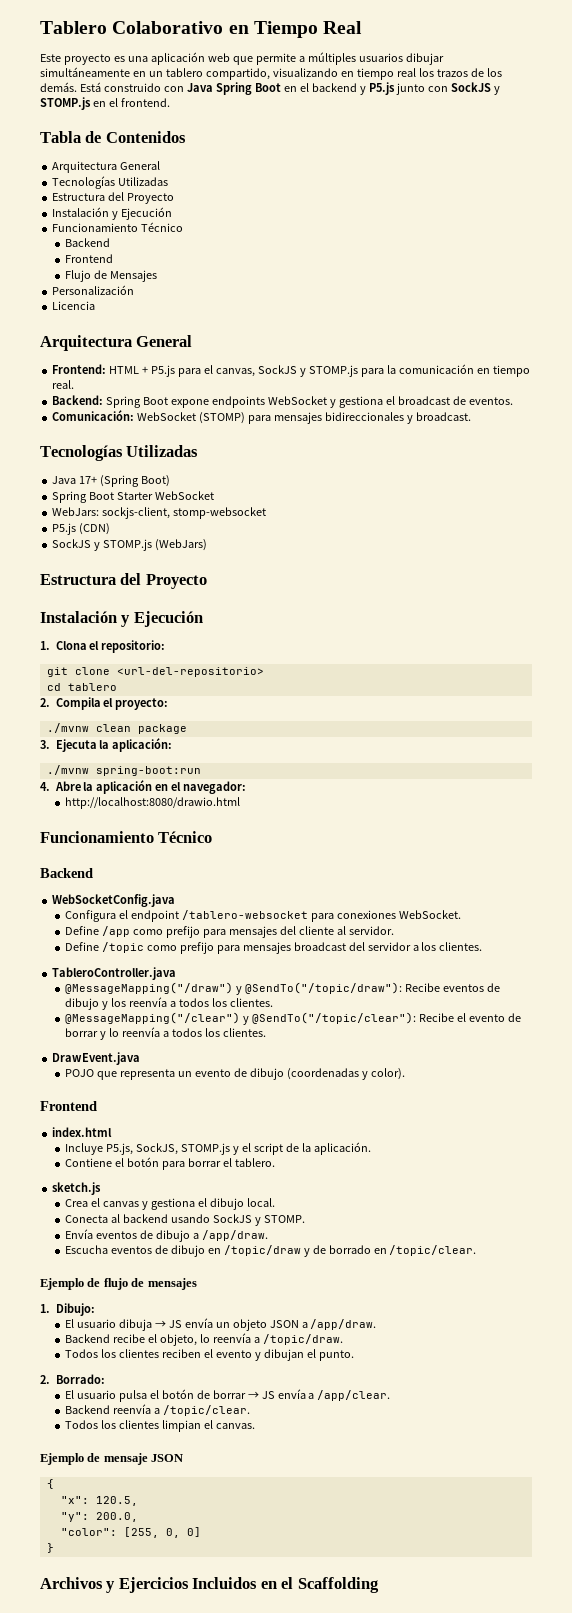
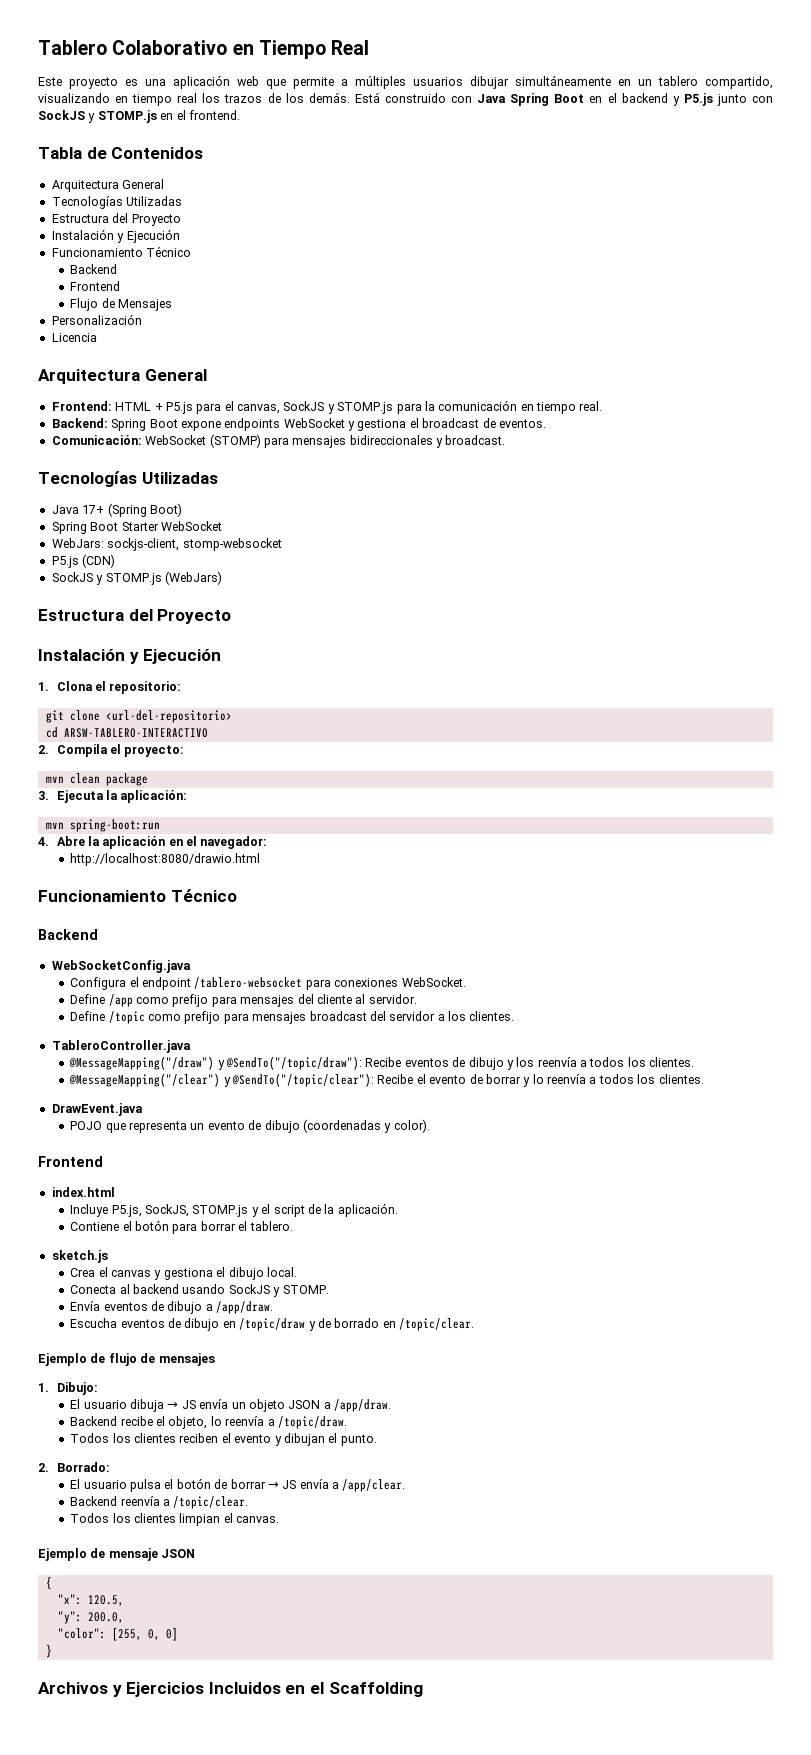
[67,683,117,691] tablero -> [63,728,208,738] ARSW-TABLERO-INTERACTIVO
[46,723,89,733] ./mvnw -> [45,776,64,783] mvn
[46,765,89,775] ./mvnw -> [45,822,64,829] mvn

